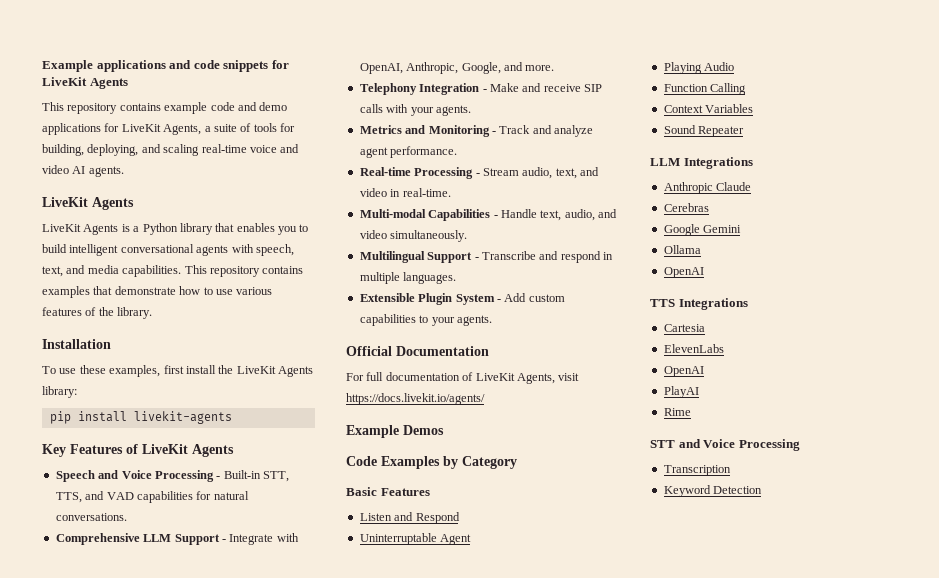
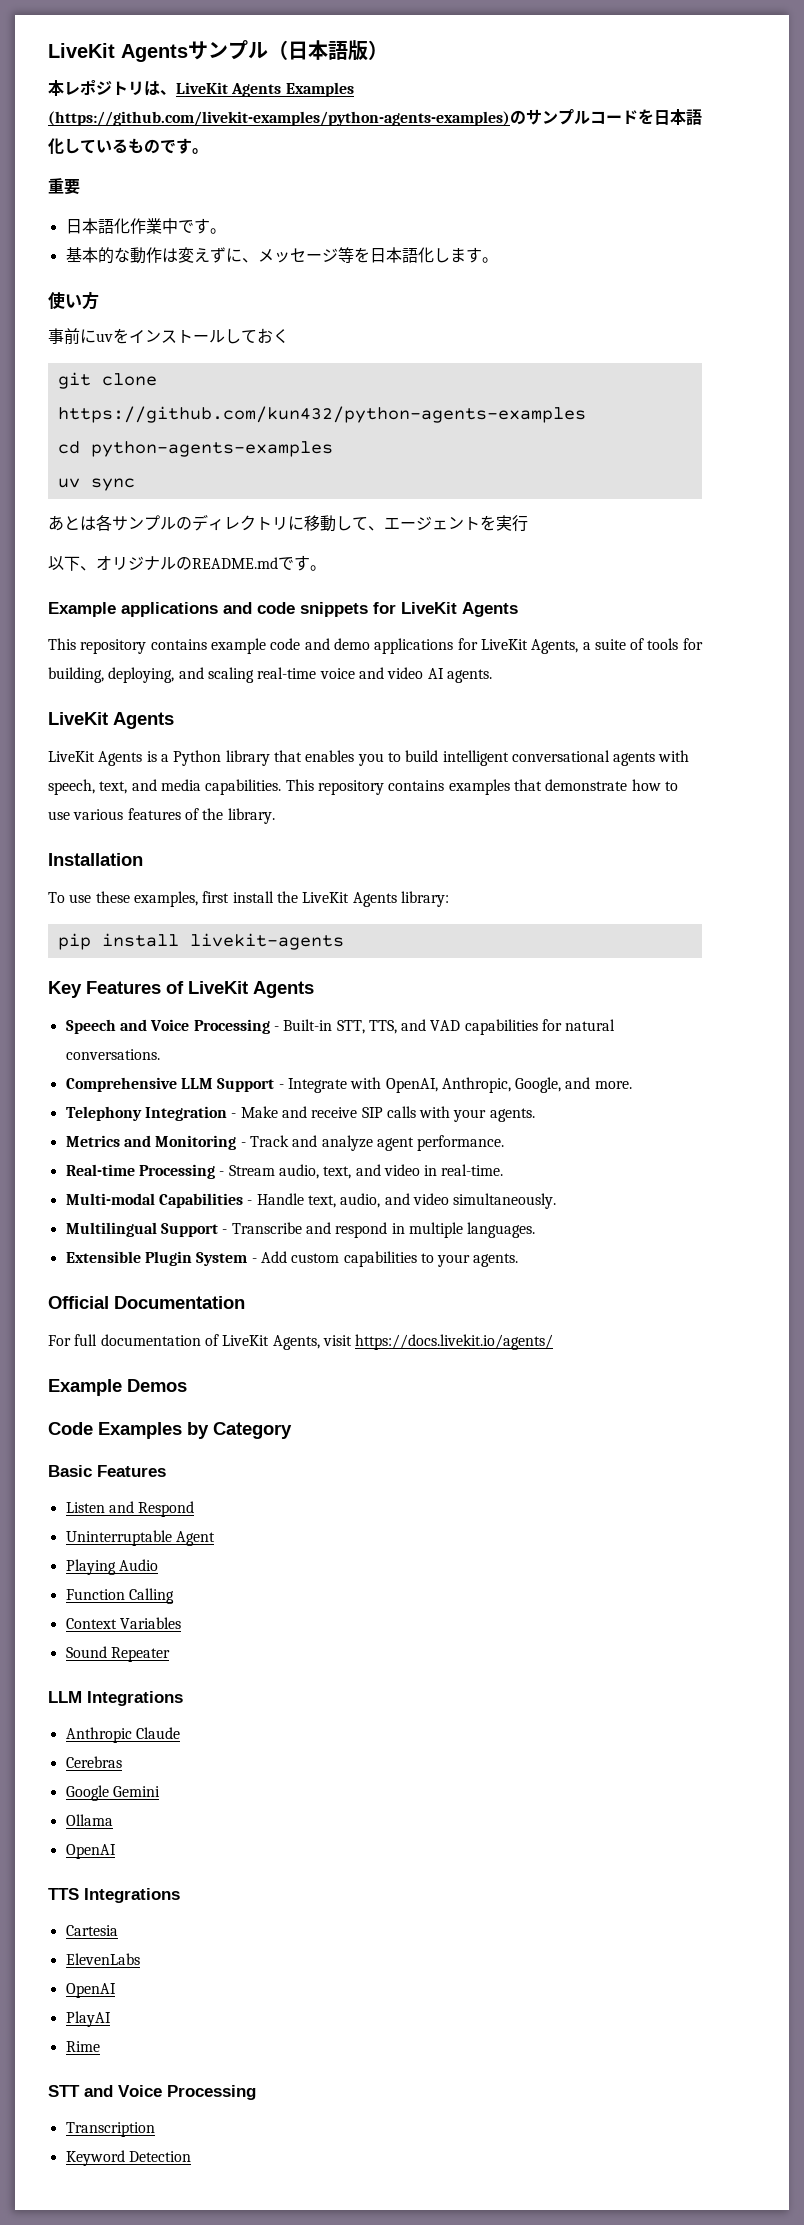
(42, 66) none -> [48,40,388,62] [48,80,354,97] [48,109,702,126] [48,138,208,154] [48,178,80,195] [65,218,226,234] [65,247,498,264] [48,291,99,310] [48,328,289,345] [57,372,157,389] [57,406,586,423] [57,441,333,457] [57,478,135,491] [48,514,528,532] [48,555,326,571] LiveKit Agentsサンプル（日本語版） // 本レポジトリは、LiveKit Agents Examples (https://github.com/livekit-examples/python-agents-examples)のサンプルコードを日本語化しているものです。 // 重要 // 日本語化作業中です。 // 基本的な動作は変えずに、メッセージ等を日本語化します。 // 使い方 // 事前にuvをインストールしておく // git clone https://github.com/kun432/python-agents-examples // cd python-agents-examples // uv sync // あとは各サンプルのディレクトリに移動して、エージェントを実行 // 以下、オリジナルのREADME.mdです。 //

